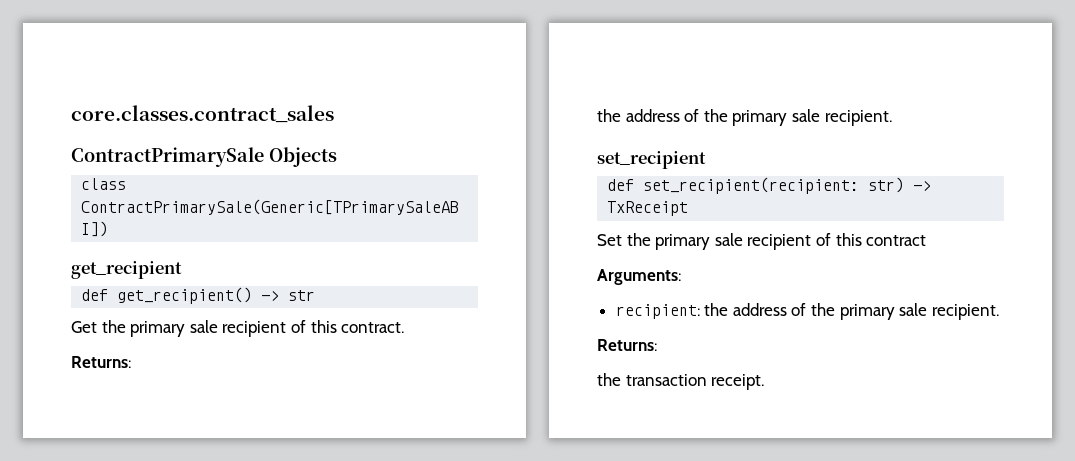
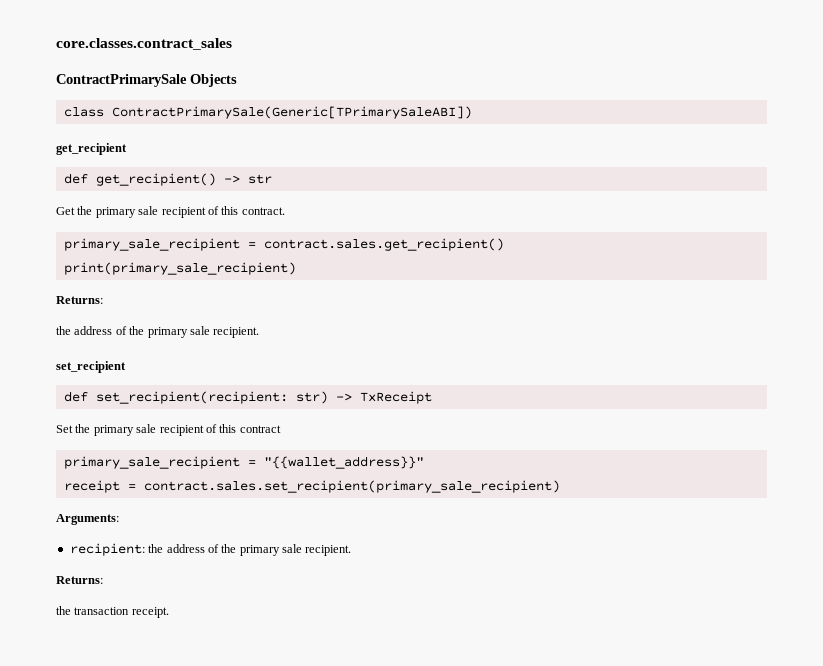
(405, 327) none -> [63,238,504,251] [63,262,296,275] // primary_sale_recipient = contract.sales.get_recipient() // print(primary_sale_recipient)
(927, 240) none -> [63,456,424,469] [63,480,560,493] // primary_sale_recipient = "{{wallet_address}}" // receipt = contract.sales.set_recipient(primary_sale_recipient)

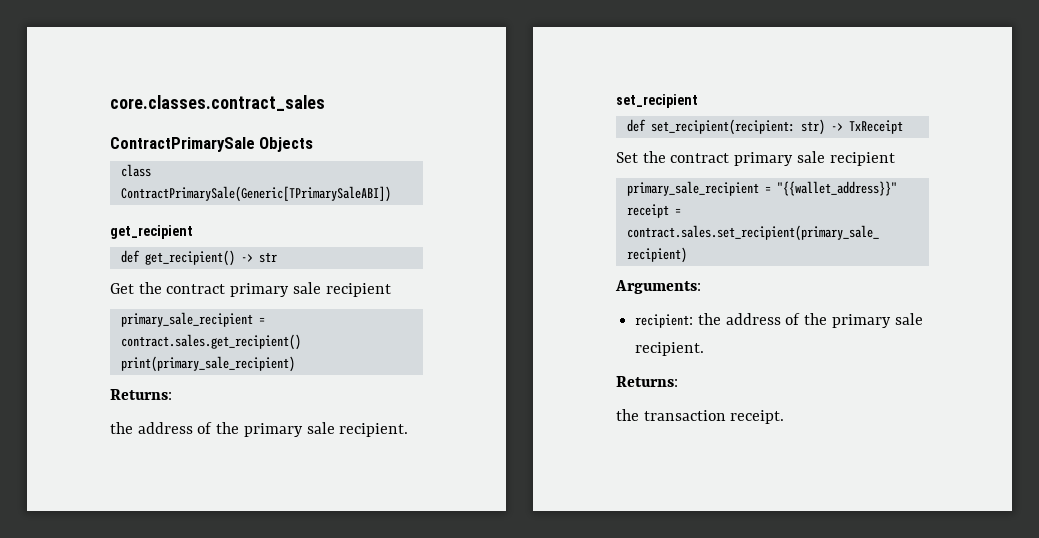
[95,206,285,218] primary sale recipient of this contract. -> [166,282,391,297] contract primary sale recipient
[93,424,281,436] primary sale recipient of this contract -> [670,151,895,166] contract primary sale recipient

